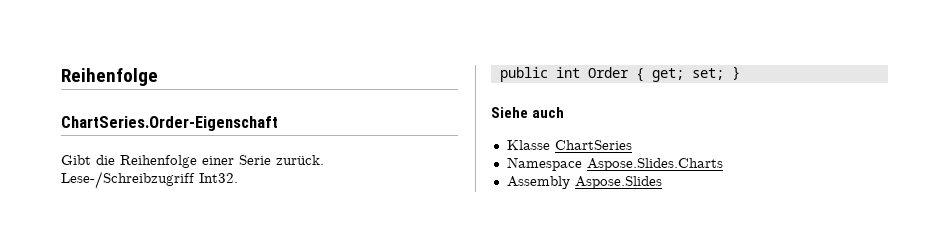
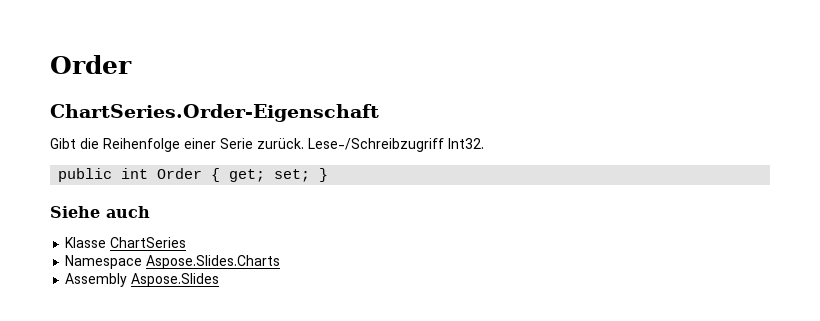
[61,68,158,86] Reihenfolge -> [50,55,132,74] Order

